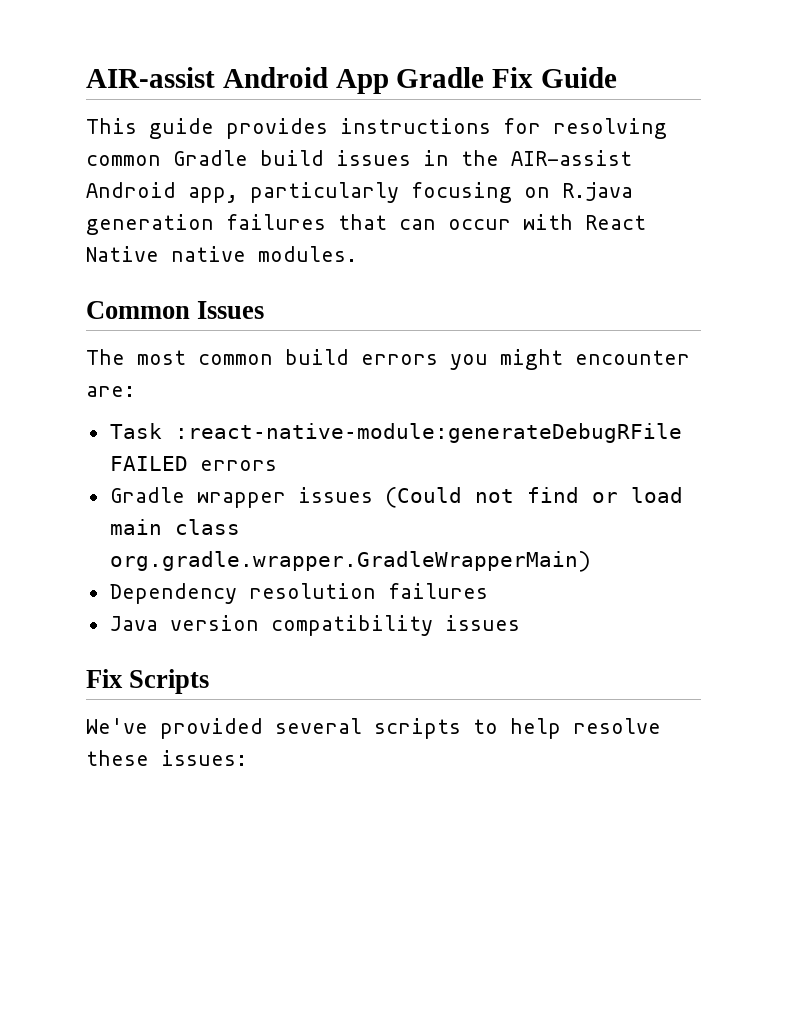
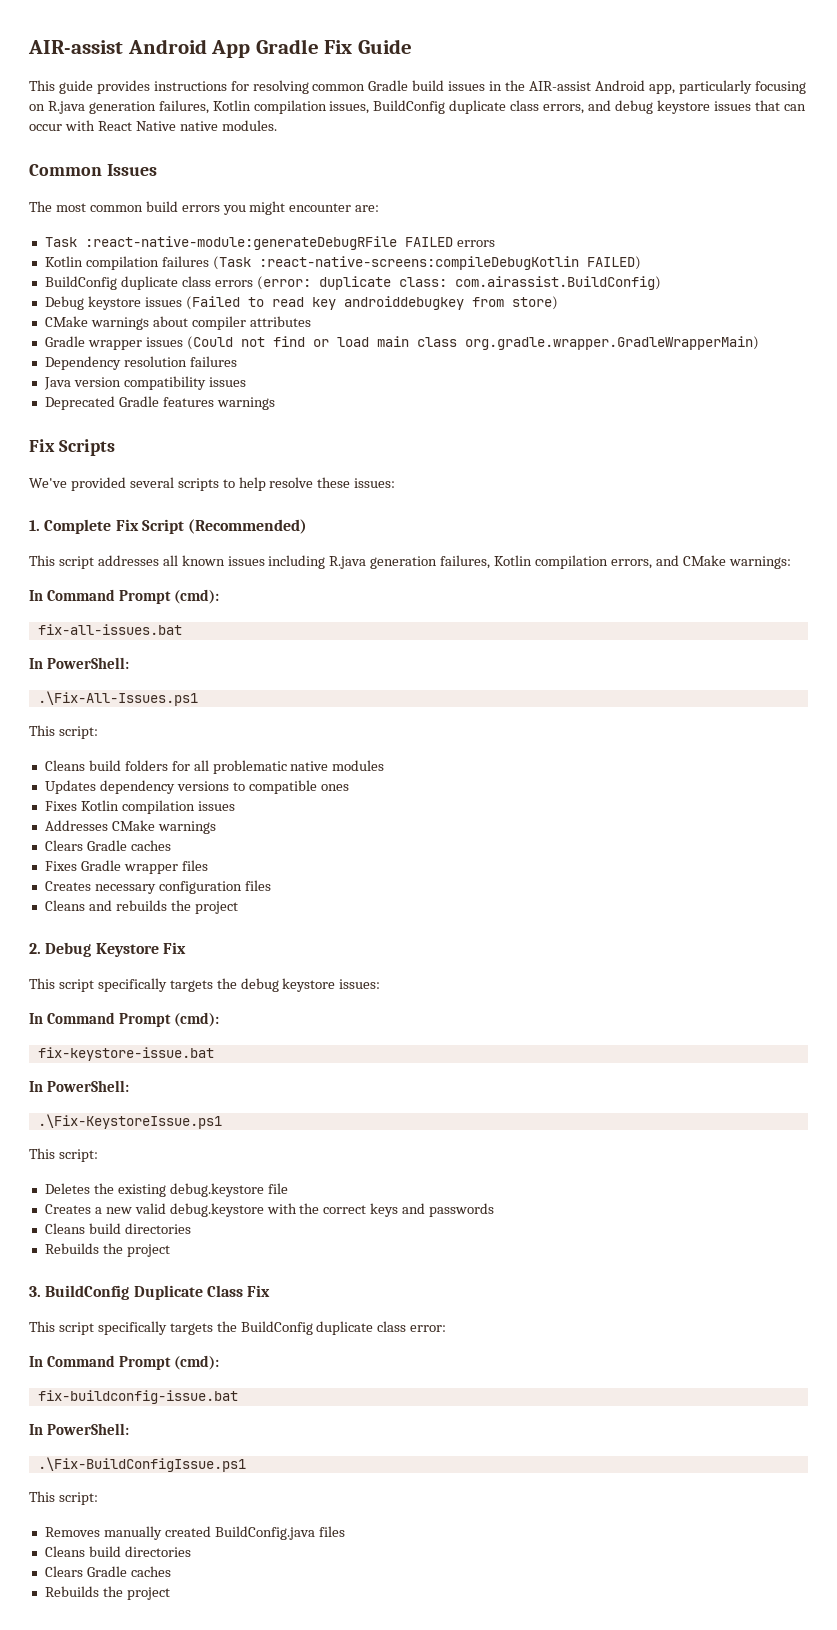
[226,214,326,230] failures -> [158,100,751,114] failures, Kotlin compilation issues, BuildConfig duplicate class errors, and debug keystore issues
(277, 465) none -> [44,256,641,270] [44,276,661,290] [44,296,558,310] [44,316,311,330] // Kotlin compilation failures (Task :react-native-screens:compileDebugKotlin FAILED) // BuildConfig duplicate class errors (error: duplicate class: com.airassist.BuildConfig) // Debug keystore issues (Failed to read key androiddebugkey from store) // CMake warnings about compiler attributes
(520, 623) none -> [44,396,275,410] // Deprecated Gradle features warnings
(247, 758) none -> [29,519,308,534] [29,555,791,569] [29,589,219,604] [37,624,182,635] [29,657,129,669] [37,691,198,706] [29,725,98,739] [44,760,385,774] [44,780,349,794] [44,800,235,814] [44,820,216,834] [44,840,171,851] [44,860,208,874] [44,880,271,894] [44,900,238,914] [29,942,186,957] [29,978,381,992] [29,1012,219,1027] [37,1047,214,1061] [29,1080,129,1092] [37,1114,222,1129] [29,1148,98,1162] [44,1183,288,1197] [44,1203,495,1217] [44,1223,191,1234] [44,1243,170,1257] [29,1285,271,1300] [29,1321,447,1335] [29,1355,219,1370] [37,1390,238,1404] [29,1423,129,1435] [37,1457,246,1472] [29,1491,98,1505] [44,1526,345,1540] [44,1546,191,1557] [44,1566,171,1577] [44,1586,170,1600] // 1. Complete Fix Script (Recommended) // This script addresses all known issues including R.java generation failures, Kotlin compilation errors, and CMake warnings: // In Command Prompt (cmd): // fix-all-issues.bat // In PowerShell: // .\Fix-All-Issues.ps1 // This script: // Cleans build folders for all problematic native modules // Updates dependency versions to compatible ones // Fixes Kotlin compilation issues // Addresses CMake warnings // Clears Gradle caches // Fixes Gradle wrapper files // Creates necessary configuration files // Cleans and rebuilds the project // 2. Debug Keystore Fix // This script specifically targets the debug keystore issues: // In Command Prompt (cmd): // fix-keystore-issue.bat // In PowerShell: // .\Fix-KeystoreIssue.ps1 // This script: // Deletes the existing debug.keystore file // Creates a new valid debug.keystore with the correct keys and passwords // Cleans build directories // Rebuilds the project // 3. BuildConfig Duplicate Class Fix // This script specifically targets the BuildConfig duplicate class error: // In Command Prompt (cmd): // fix-buildconfig-issue.bat // In PowerShell: // .\Fix-BuildConfigIssue.ps1 // This script: // Removes manually created BuildConfig.java files // Cleans build directories // Clears Gradle caches // Rebuilds the project

